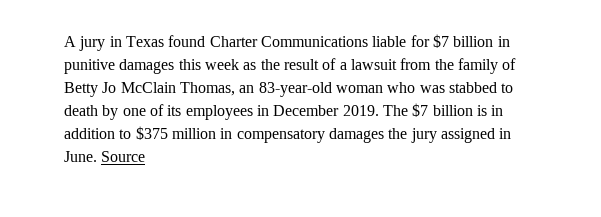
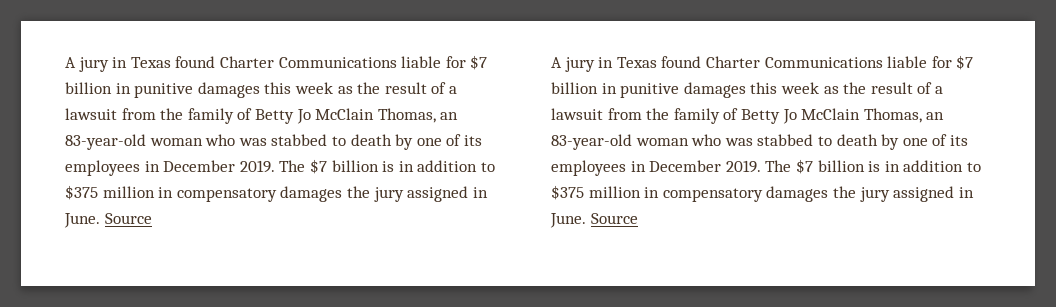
(146, 156) none -> [551,55,974,72] [551,82,943,98] [551,108,945,124] [551,134,968,150] [551,159,981,176] [551,185,974,202] [550,213,638,228] // A jury in Texas found Charter Communications liable for $7 billion in punitive damages this week as the result of a lawsuit from the family of Betty Jo McClain Thomas, an 83-year-old woman who was stabbed to death by one of its employees in December 2019. The $7 billion is in addition to $375 million in compensatory damages the jury assigned in June. Source

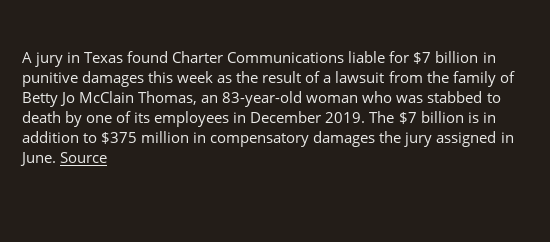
[551,55,974,72] [551,82,943,98] [551,108,945,124] [551,134,968,150] [551,159,981,176] [551,185,974,202] [550,213,638,228] // A jury in Texas found Charter Communications liable for $7 billion in punitive damages this week as the result of a lawsuit from the family of Betty Jo McClain Thomas, an 83-year-old woman who was stabbed to death by one of its employees in December 2019. The $7 billion is in addition to $375 million in compensatory damages the jury assigned in June. Source -> (108, 157) none

